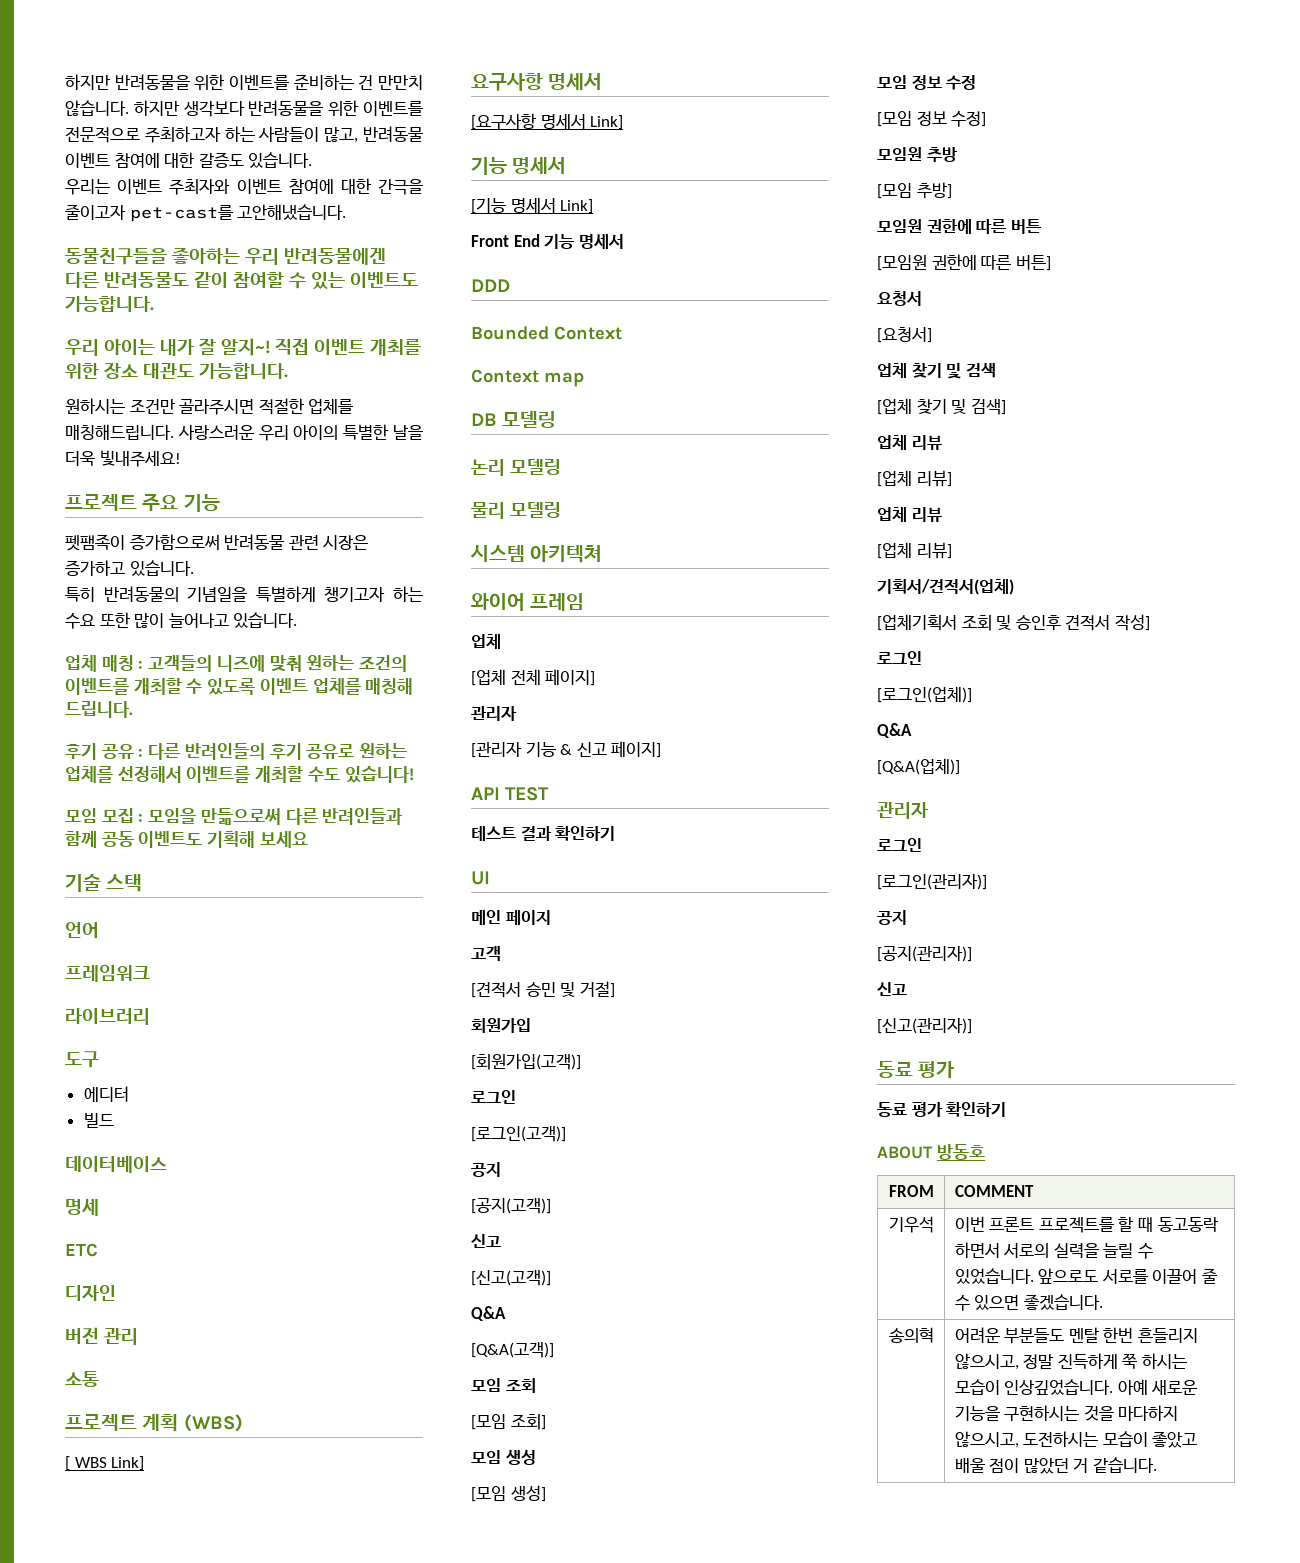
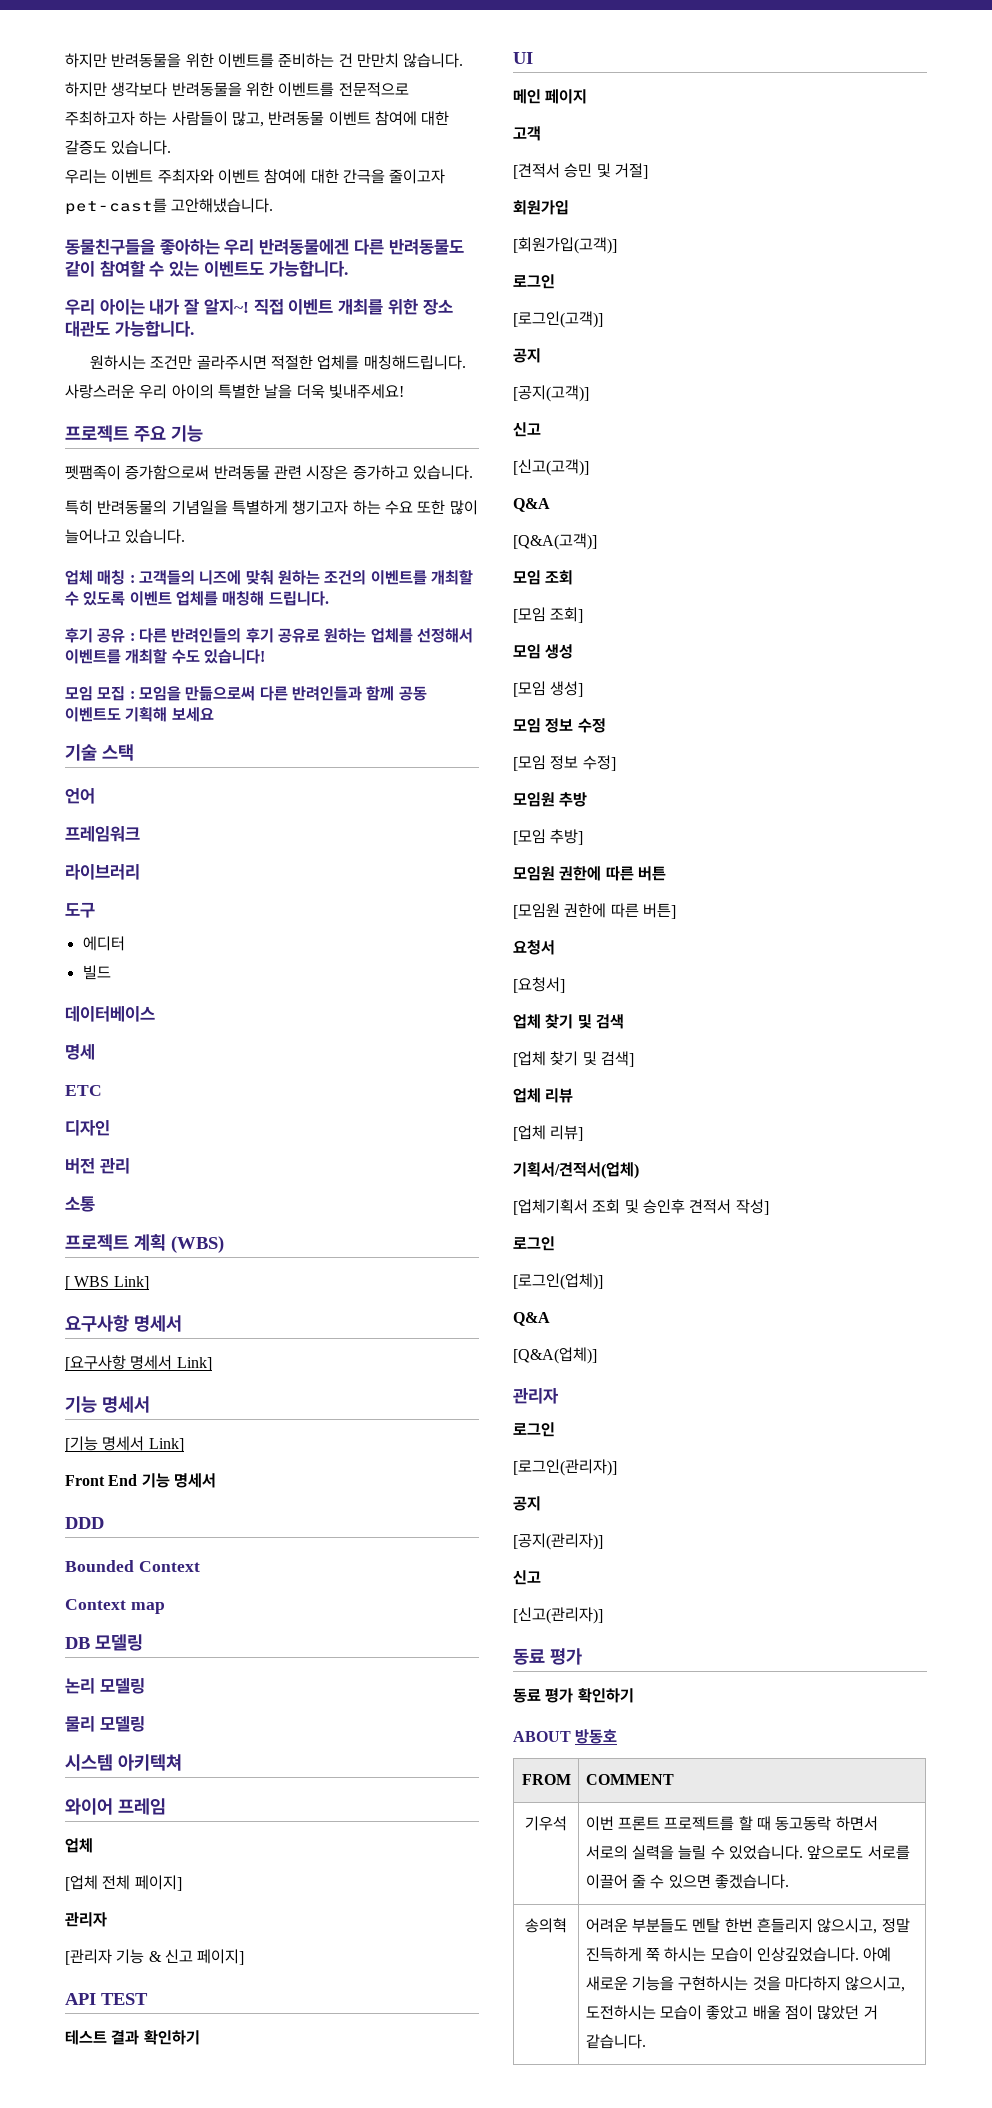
[877,507,942,522] [877,542,952,559] // 업체 리뷰 // [업체 리뷰] -> (584, 1133) none

